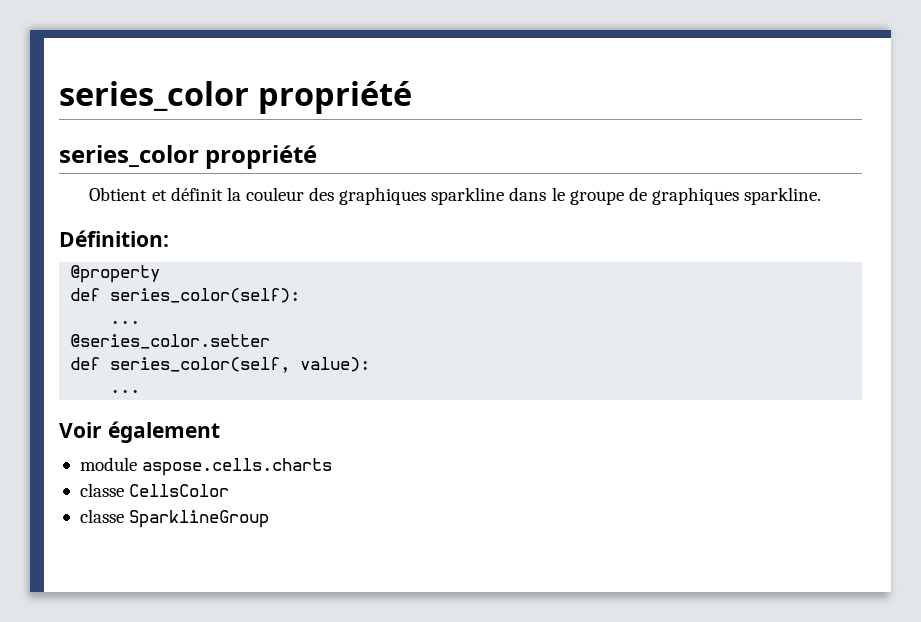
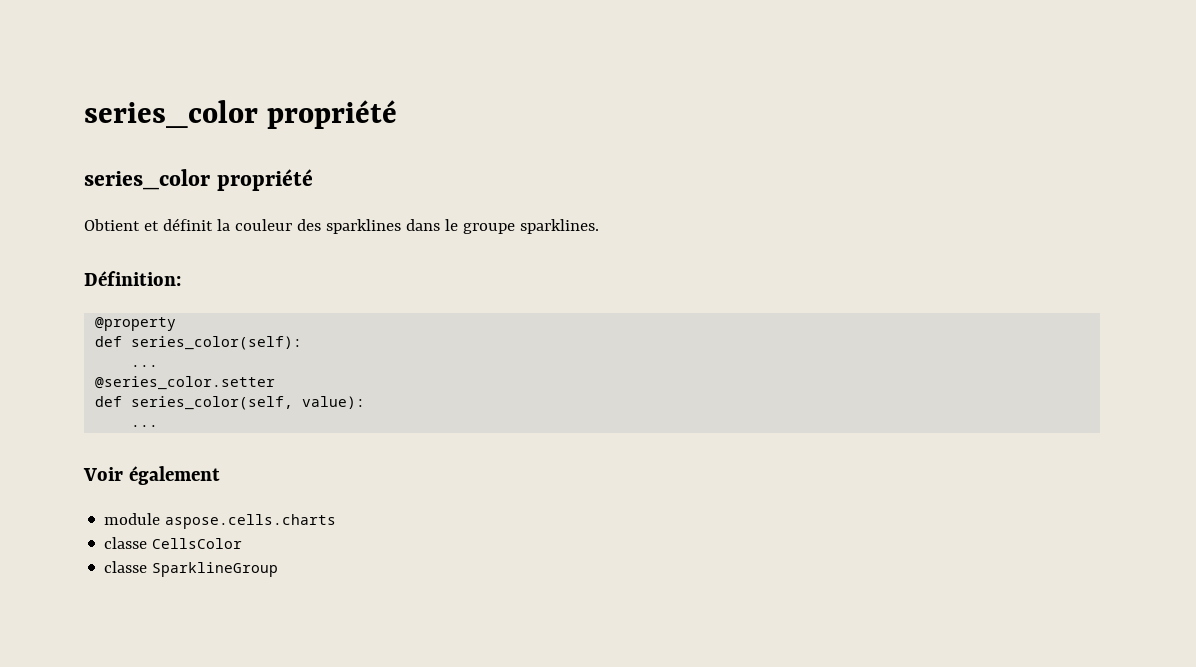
[339,187,505,205] graphiques sparkline -> [325,219,401,234] sparklines
[628,187,822,205] de graphiques sparkline. -> [519,219,599,234] sparklines.

